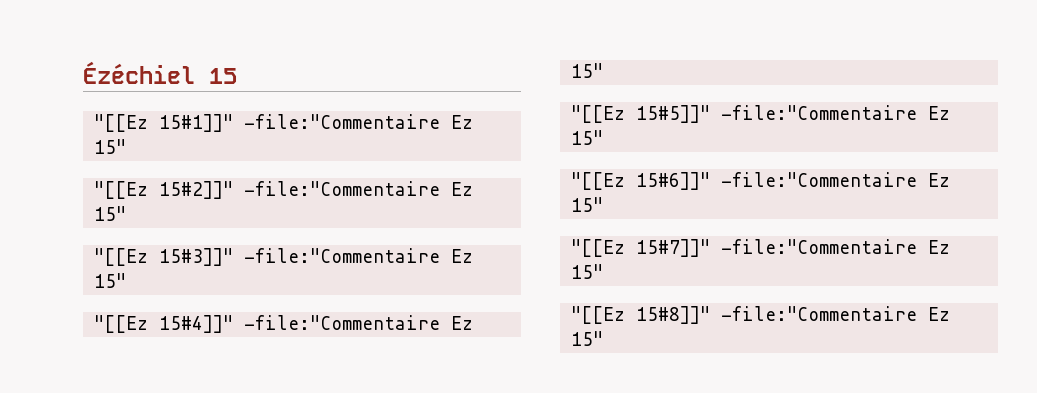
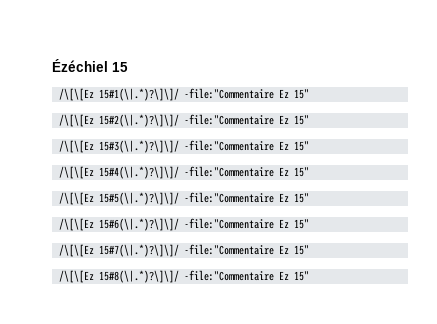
[94,114,474,132] [94,139,127,154] [94,181,474,199] [94,206,127,221] [94,248,474,266] [94,273,127,288] [94,315,474,333] [571,63,604,78] [571,105,951,123] [571,130,604,145] [571,172,951,190] [571,197,604,212] [571,239,951,257] [571,264,604,279] [571,306,711,324] "[[Ez 15#1]]" -file:"Commentaire Ez 15" // "[[Ez 15#2]]" -file:"Commentaire Ez 15" // "[[Ez 15#3]]" -file:"Commentaire Ez 15" // "[[Ez 15#4]]" -file:"Commentaire Ez 15" // "[[Ez 15#5]]" -file:"Commentaire Ez 15" // "[[Ez 15#6]]" -file:"Commentaire Ez 15" // "[[Ez 15#7]]" -file:"Commentaire Ez 15" // "[[Ez 15#8]]" -> [59,88,310,101] [59,114,310,127] [59,140,310,153] [59,166,310,179] [59,192,310,205] [59,218,310,231] [59,244,310,257] [59,270,180,283] /\[\[Ez 15#1(\|.*)?\]\]/ -file:"Commentaire Ez 15" // /\[\[Ez 15#2(\|.*)?\]\]/ -file:"Commentaire Ez 15" // /\[\[Ez 15#3(\|.*)?\]\]/ -file:"Commentaire Ez 15" // /\[\[Ez 15#4(\|.*)?\]\]/ -file:"Commentaire Ez 15" // /\[\[Ez 15#5(\|.*)?\]\]/ -file:"Commentaire Ez 15" // /\[\[Ez 15#6(\|.*)?\]\]/ -file:"Commentaire Ez 15" // /\[\[Ez 15#7(\|.*)?\]\]/ -file:"Commentaire Ez 15" // /\[\[Ez 15#8(\|.*)?\]\]/

